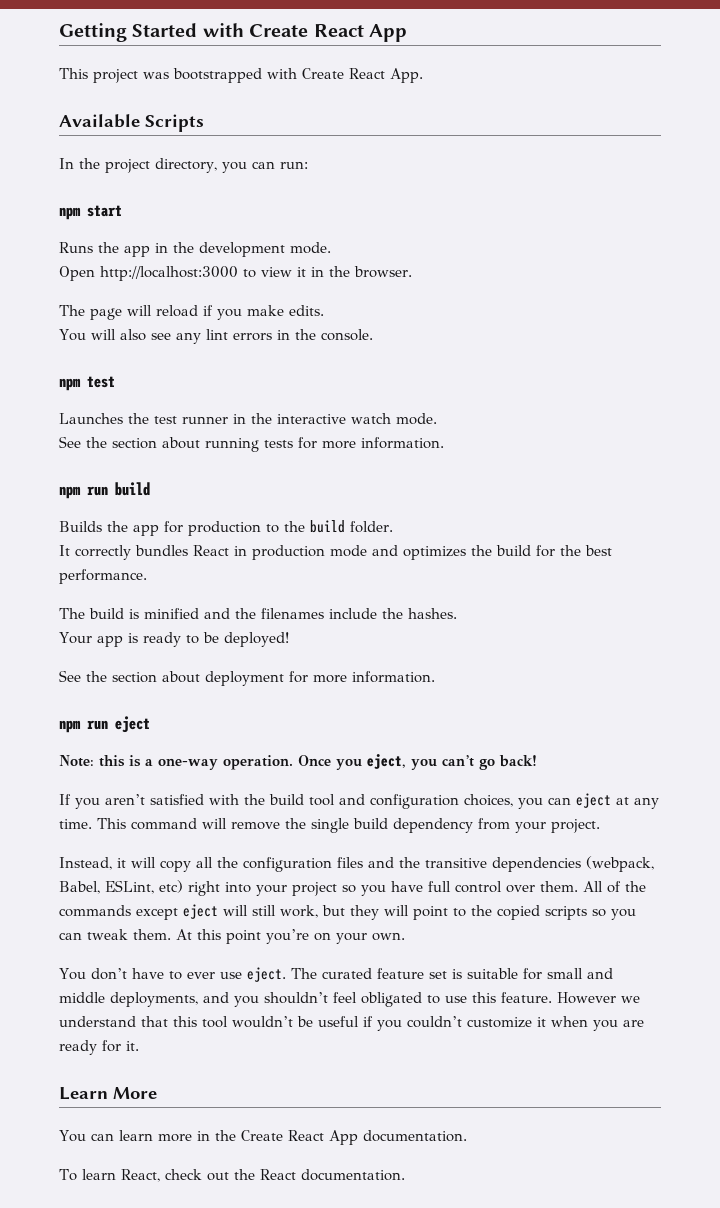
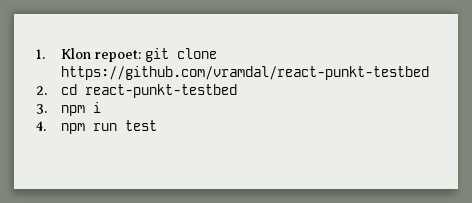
[59,23,407,42] [59,68,423,83] [59,114,204,132] [59,158,308,173] [59,205,122,220] [59,242,331,257] [59,266,412,281] [59,305,324,320] [59,329,373,344] [59,376,115,391] [59,413,437,425] [59,436,444,452] [59,482,150,499] [59,520,393,536] [59,545,612,560] [59,569,147,584] [59,608,457,619] [59,632,289,647] [59,670,435,686] [59,716,150,733] [59,754,537,770] [59,793,659,809] [59,818,600,833] [59,856,654,872] [59,880,646,896] [59,904,636,920] [59,929,405,944] [59,967,613,982] [59,992,640,1007] [59,1016,644,1031] [59,1040,139,1055] [59,1087,157,1100] [59,1130,467,1145] [59,1169,405,1182] Getting Started with Create React App // This project was bootstrapped with Create React App. // Available Scripts // In the project directory, you can run: // npm start // Runs the app in the development mode. // Open http://localhost:3000 to view it in the browser. // The page will reload if you make edits. // You will also see any lint errors in the console. // npm test // Launches the test runner in the interactive watch mode. // See the section about running tests for more information. // npm run build // Builds the app for production to the build folder. // It correctly bundles React in production mode and optimizes the build for the best performance. // The build is minified and the filenames include the hashes. // Your app is ready to be deployed! // See the section about deployment for more information. // npm run eject // Note: this is a one-way operation. Once you eject, you can’t go back! // If you aren’t satisfied with the build tool and configuration choices, you can eject at any time. This command will remove the single build dependency from your project. // Instead, it will copy all the configuration files and the transitive dependencies (webpack, Babel, ESLint, etc) right into your project so you have full control over them. All of the commands except eject will still work, but they will point to the copied scripts so you can tweak them. At this point you’re on your own. // You don’t have to ever use eject. The curated feature set is suitable for small and middle deployments, and you shouldn’t feel obligated to use this feature. However we understand that this tool wouldn’t be useful if you couldn’t customize it when you are ready for it. // Learn More // You can learn more in the Create React App documentation. // To learn React, check out the React documentation. -> [36,48,218,62] [61,66,430,80] [36,84,238,98] [36,102,102,116] [36,120,158,134] 1. Klon repoet: git clone https://github.com/vramdal/react-punkt-testbed // 2. cd react-punkt-testbed // 3. npm i // 4. npm run test

